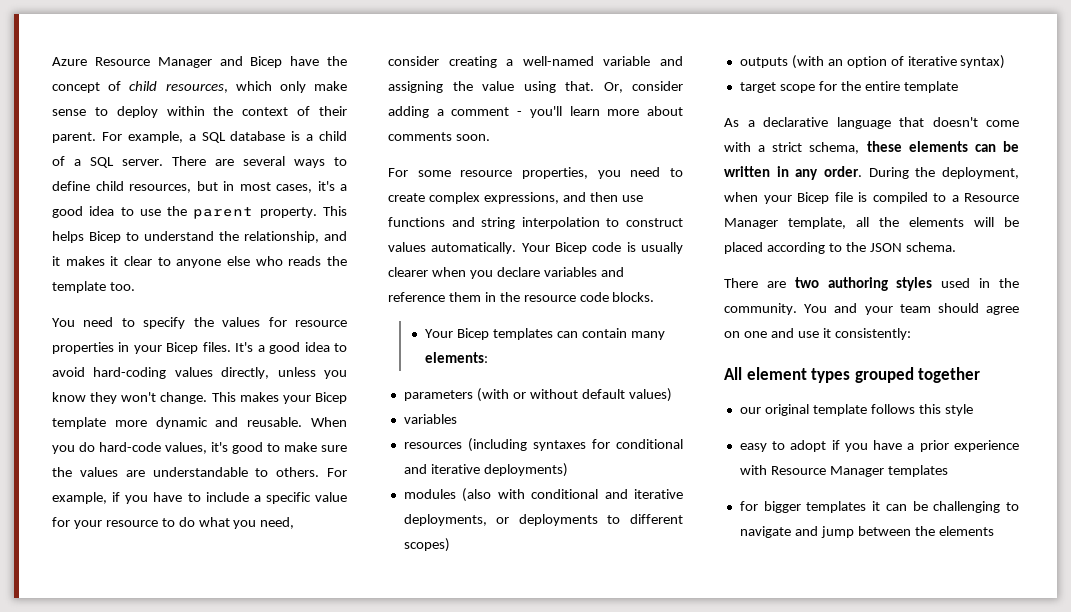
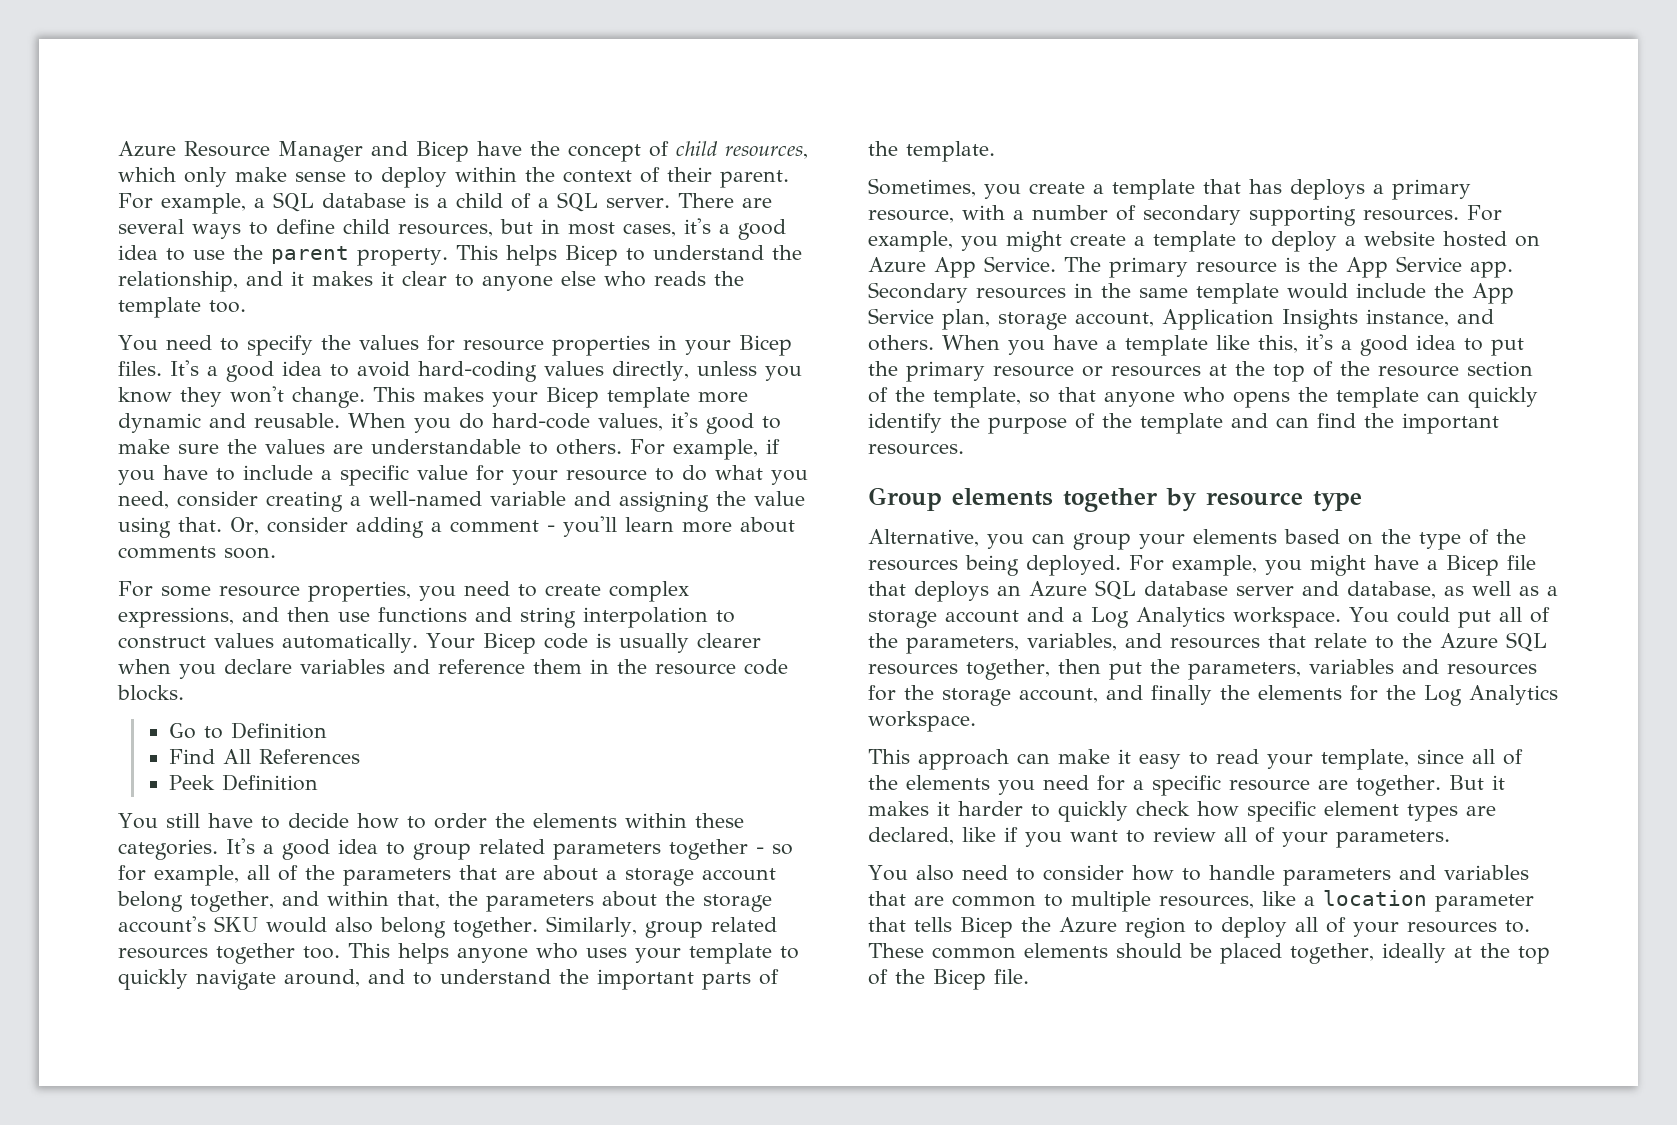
[424,328,665,340] [424,352,488,363] [403,388,672,402] [403,414,457,424] [403,438,683,452] [403,463,568,477] [403,488,683,502] [403,514,683,526] [403,538,450,552] [739,55,1006,69] [739,81,958,93] [724,117,1019,129] [724,141,1019,154] [724,166,1019,180] [724,192,1019,204] [724,217,1019,229] [724,242,956,254] [724,277,1019,291] [724,303,1019,315] [724,328,911,340] [724,367,981,383] [739,404,973,416] [739,440,1019,452] [739,465,948,477] [739,501,1020,513] [739,526,994,538] Your Bicep templates can contain many elements: // parameters (with or without default values) // variables // resources (including syntaxes for conditional and iterative deployments) // modules (also with conditional and iterative deployments, or deployments to different scopes) // outputs (with an option of iterative syntax) // target scope for the entire template // As a declarative language that doesn't come with a strict schema, these elements can be written in any order. During the deployment, when your Bicep file is compiled to a Resource Manager template, all the elements will be placed according to the JSON schema. // There are two authoring styles used in the community. You and your team should agree on one and use it consistently: // All element types grouped together // our original template follows this style // easy to adopt if you have a prior experience with Resource Manager templates // for bigger templates it can be challenging to navigate and jump between the elements -> [169,722,328,739] [169,749,361,764] [169,774,319,791] [118,813,744,829] [118,838,793,860] [118,865,776,886] [117,891,772,912] [118,916,777,938] [118,943,799,964] [118,969,779,990] [868,141,995,162] [868,178,1471,200] [868,205,1502,226] [868,231,1540,252] [868,256,1513,278] [868,282,1514,304] [868,308,1494,330] [868,334,1524,356] [868,361,1533,382] [868,387,1538,408] [868,413,1499,434] [868,443,964,455] [868,487,1362,512] [868,529,1526,550] [868,555,1536,576] [868,580,1558,602] [868,607,1550,628] [868,632,1547,654] [868,659,1537,680] [868,685,1558,706] [868,711,976,732] [868,749,1523,770] [868,775,1505,796] [868,801,1496,822] [868,827,1450,848] [868,865,1529,886] [868,890,1534,912] [868,917,1530,938] [868,943,1550,964] [868,969,1029,990] Go to Definition // Find All References // Peek Definition // You still have to decide how to order the elements within these categories. It's a good idea to group related parameters together - so for example, all of the parameters that are about a storage account belong together, and within that, the parameters about the storage account's SKU would also belong together. Similarly, group related resources together too. This helps anyone who uses your template to quickly navigate around, and to understand the important parts of the template. // Sometimes, you create a template that has deploys a primary resource, with a number of secondary supporting resources. For example, you might create a template to deploy a website hosted on Azure App Service. The primary resource is the App Service app. Secondary resources in the same template would include the App Service plan, storage account, Application Insights instance, and others. When you have a template like this, it's a good idea to put the primary resource or resources at the top of the resource section of the template, so that anyone who opens the template can quickly identify the purpose of the template and can find the important resources. // Group elements together by resource type // Alternative, you can group your elements based on the type of the resources being deployed. For example, you might have a Bicep file that deploys an Azure SQL database server and database, as well as a storage account and a Log Analytics workspace. You could put all of the parameters, variables, and resources that relate to the Azure SQL resources together, then put the parameters, variables and resources for the storage account, and finally the elements for the Log Analytics workspace. // This approach can make it easy to read your template, since all of the elements you need for a specific resource are together. But it makes it harder to quickly check how specific element types are declared, like if you want to review all of your parameters. // You also need to consider how to handle parameters and variables that are common to multiple resources, like a location parameter that tells Bicep the Azure region to deploy all of your resources to. These common elements should be placed together, ideally at the top of the Bicep file.

